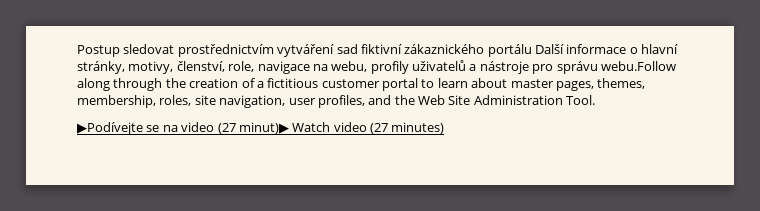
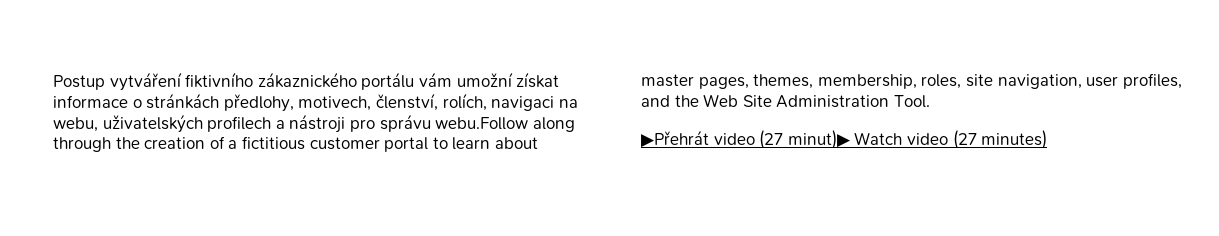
[123,44,679,57] [77,60,529,74] sledovat prostřednictvím vytváření sad fiktivní zákaznického portálu Další informace o hlavní stránky, motivy, členství, role, navigace na webu, profily uživatelů a nástroje -> [109,72,560,91] [53,93,578,112] [53,114,346,133] vytváření fiktivního zákaznického portálu vám umožní získat informace o stránkách předlohy, motivech, členství, rolích, navigaci na webu, uživatelských profilech a nástroji
[77,122,178,135] ▶Podívejte se na -> [641,130,709,148] ▶Přehrát

